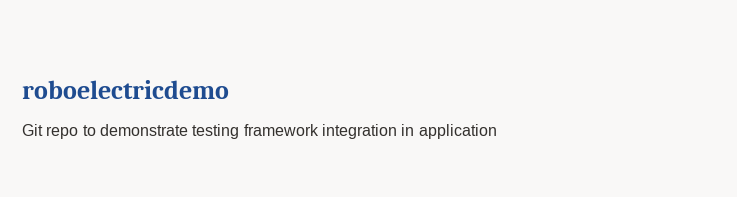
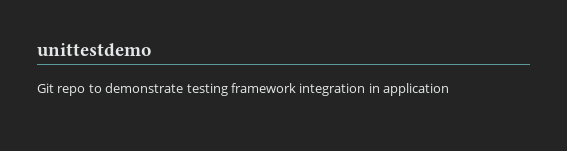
[22,80,229,99] roboelectricdemo -> [37,43,151,57] unittestdemo

